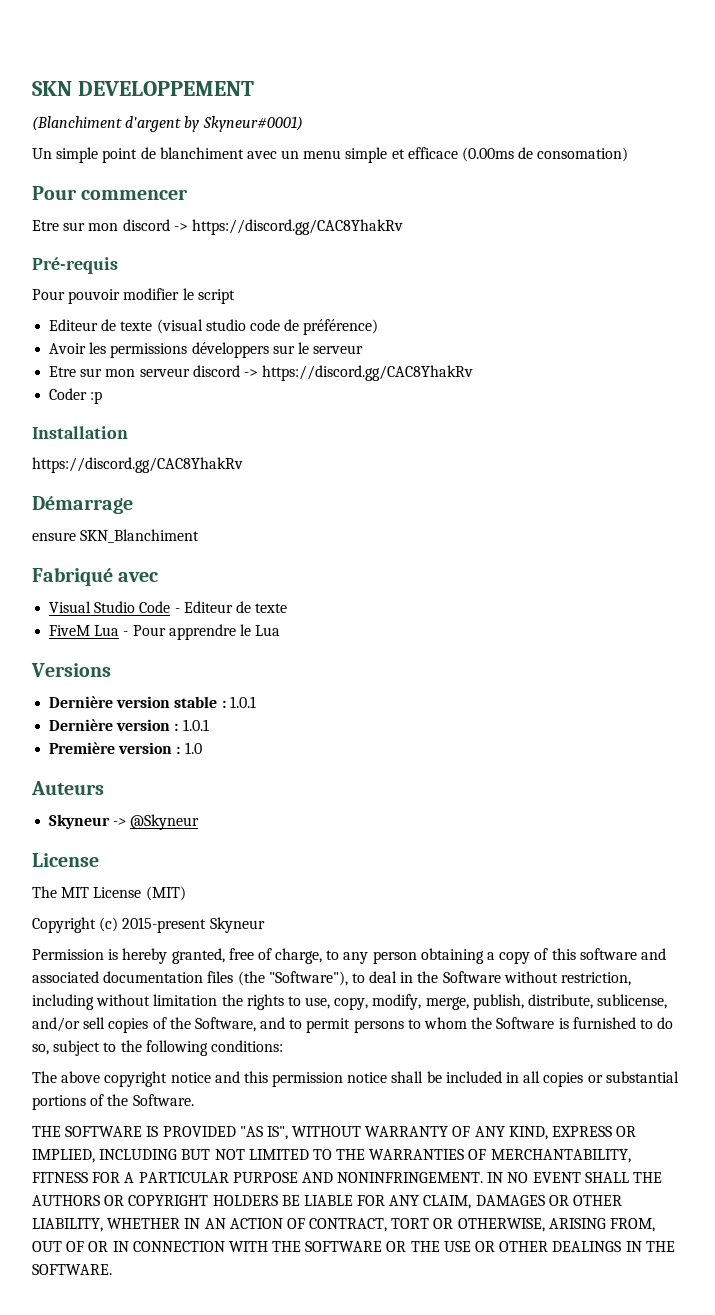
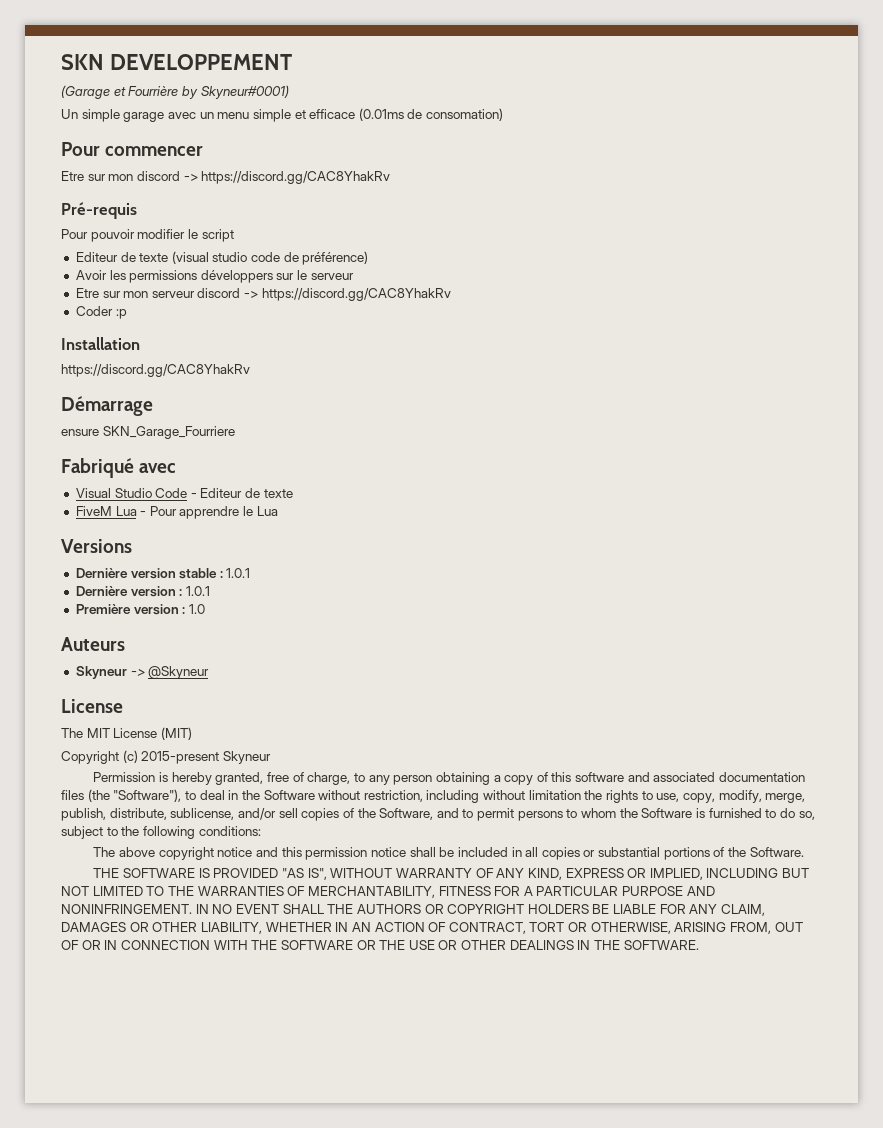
[32,116,182,132] (Blanchiment d'argent -> [61,85,179,99] (Garage et Fourrière
[102,147,244,163] point de blanchiment -> [123,112,165,122] garage
[462,147,515,162] (0.00ms -> [358,108,404,121] (0.01ms
[80,529,200,543] SKN_Blanchiment -> [102,426,235,439] SKN_Garage_Fourriere

